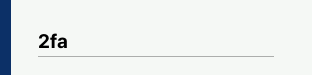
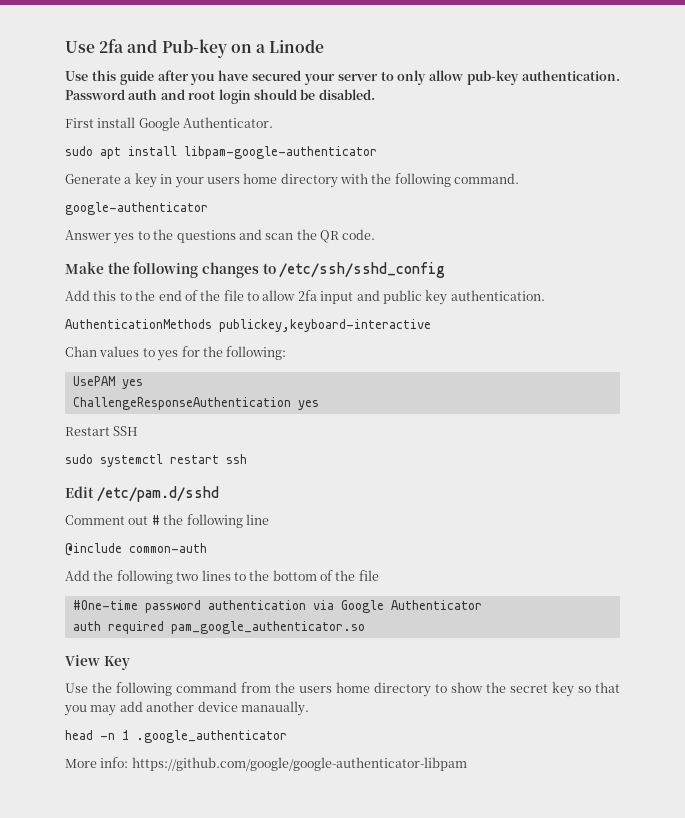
[38,33,68,49] 2fa -> [65,39,325,58] [65,70,621,85] [65,89,375,104] [65,117,274,131] [65,146,377,159] [65,173,520,188] [65,202,208,215] [65,229,376,244] [65,262,446,278] [65,290,545,305] [65,319,431,332] [65,346,287,361] [72,376,143,389] [72,397,319,410] [65,426,139,436] [65,454,247,467] [65,486,219,502] [65,514,269,528] [65,543,207,556] [65,570,379,584] [72,600,482,613] [72,621,365,634] [65,655,130,670] [65,682,620,697] [64,701,309,716] [65,730,287,743] [65,757,467,771] Use 2fa and Pub-key on a Linode // Use this guide after you have secured your server to only allow pub-key authentication. Password auth and root login should be disabled. // First install Google Authenticator. // sudo apt install libpam-google-authenticator // Generate a key in your users home directory with the following command. // google-authenticator // Answer yes to the questions and scan the QR code. // Make the following changes to /etc/ssh/sshd_config // Add this to the end of the file to allow 2fa input and public key authentication. // AuthenticationMethods publickey,keyboard-interactive // Chan values to yes for the following: // UsePAM yes // ChallengeResponseAuthentication yes // Restart SSH // sudo systemctl restart ssh // Edit /etc/pam.d/sshd // Comment out # the following line // @include common-auth // Add the following two lines to the bottom of the file // #One-time password authentication via Google Authenticator // auth required pam_google_authenticator.so // View Key // Use the following command from the users home directory to show the secret key so that you may add another device manaually. // head -n 1 .google_authenticator // More info: https://github.com/google/google-authenticator-libpam

